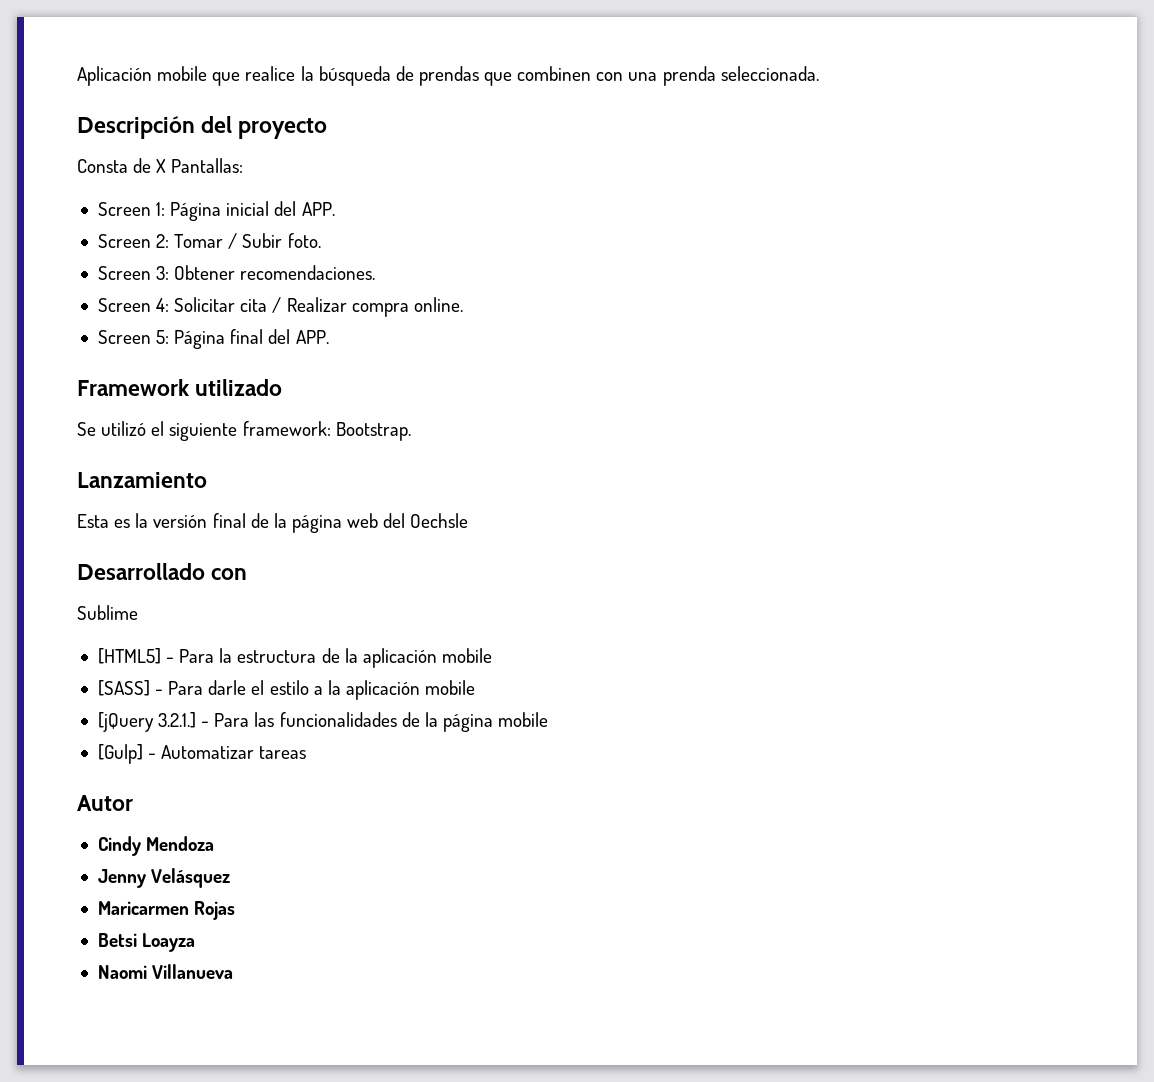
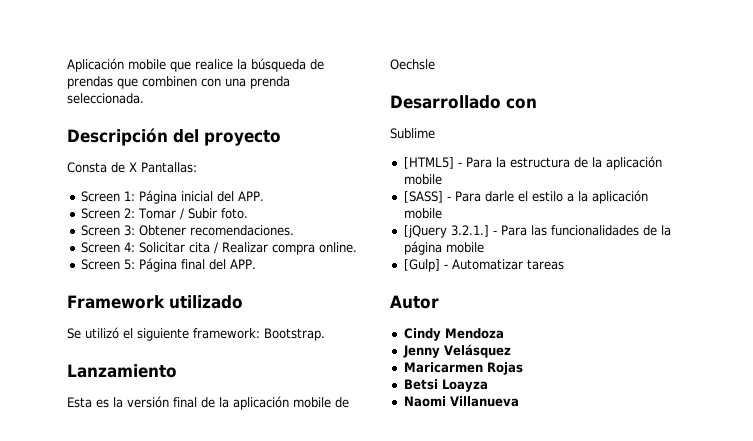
[291,513,406,533] página web del -> [233,396,349,410] aplicación mobile de

